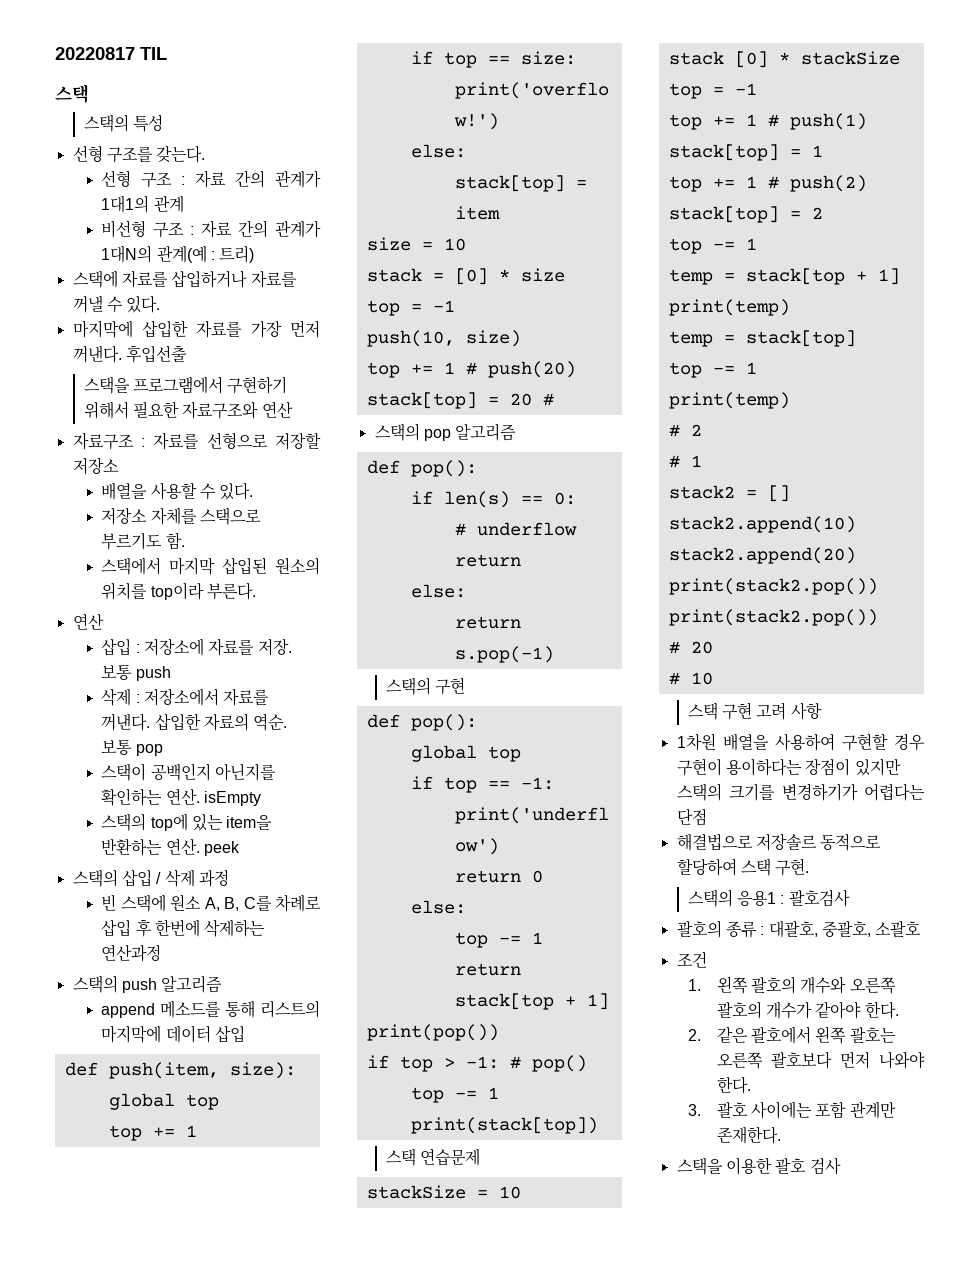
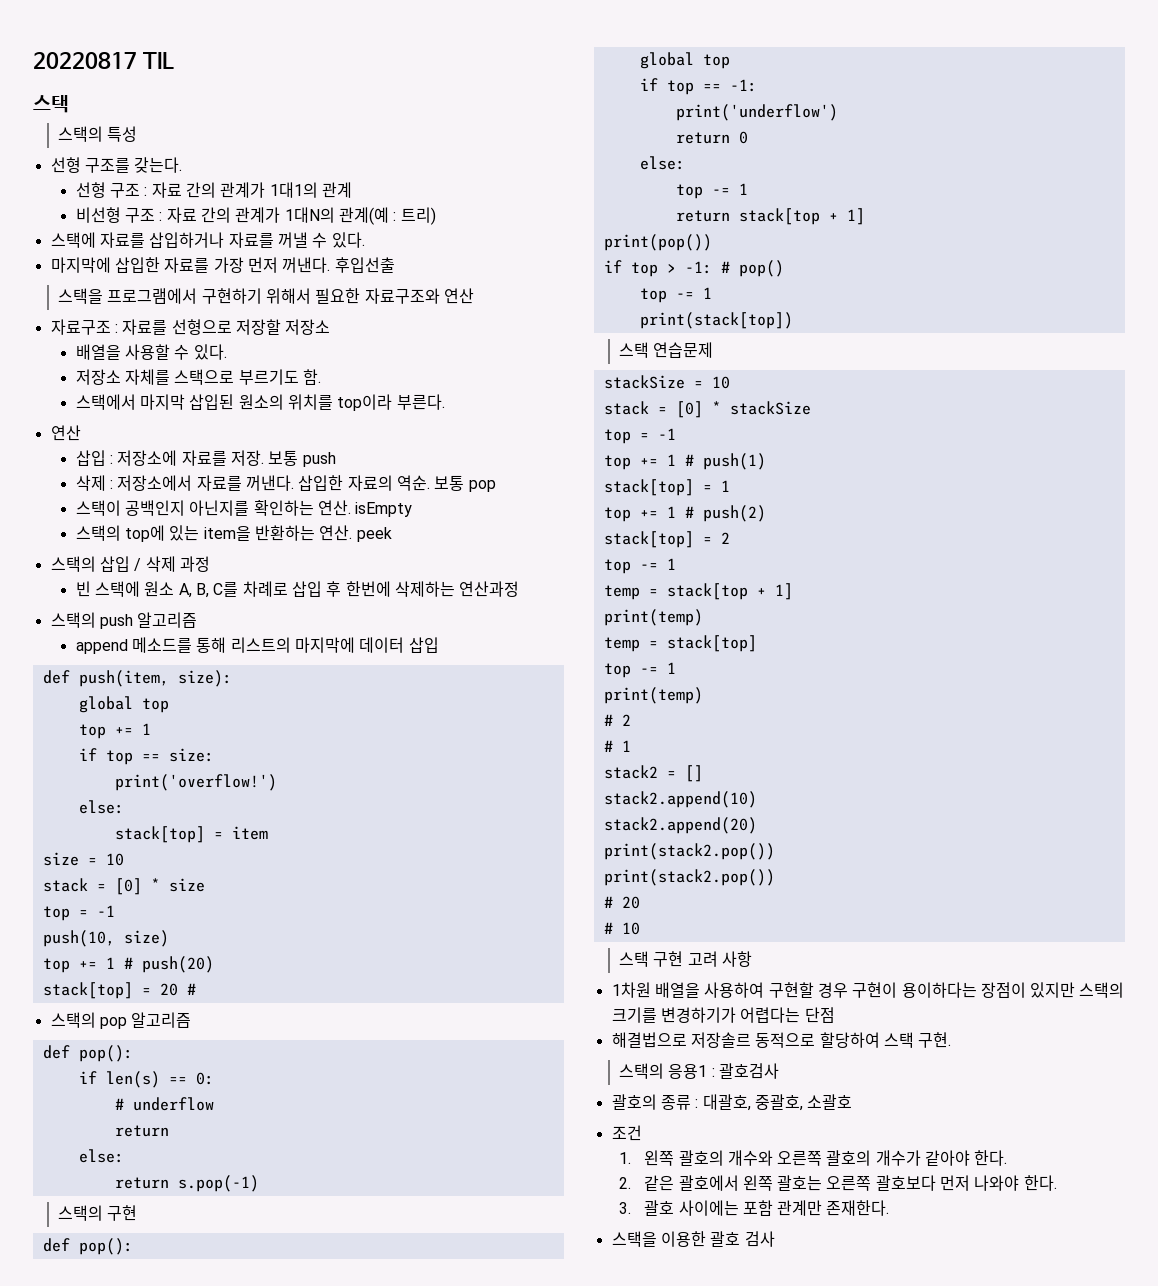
(724, 58) none -> [657,407,667,414] =

